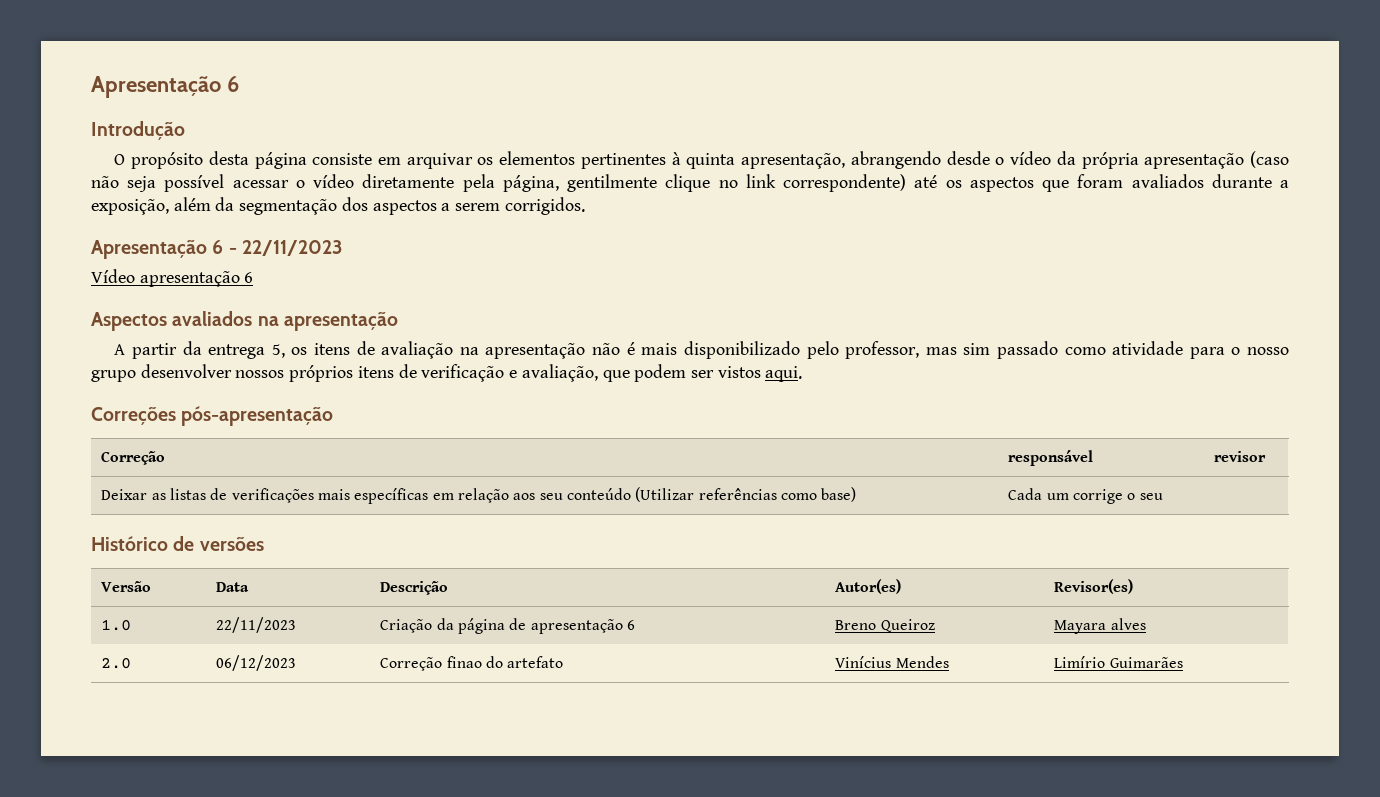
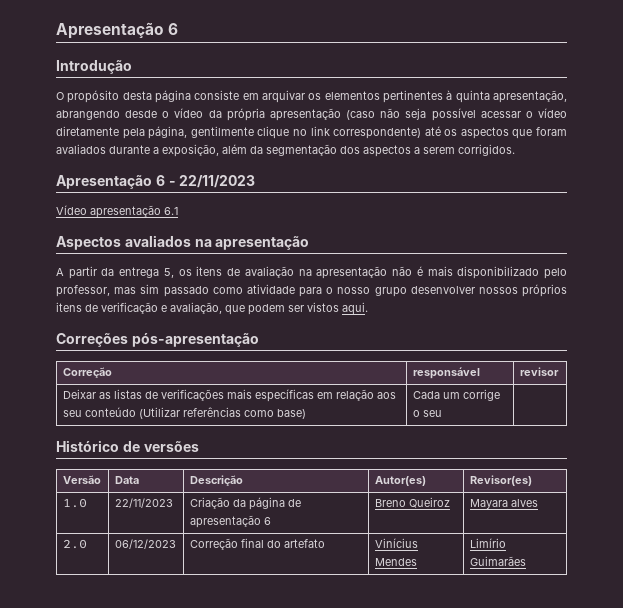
[244,272,254,283] 6 -> [164,207,178,215] 6.1
[446,656,482,668] finao -> [240,538,264,548] final

